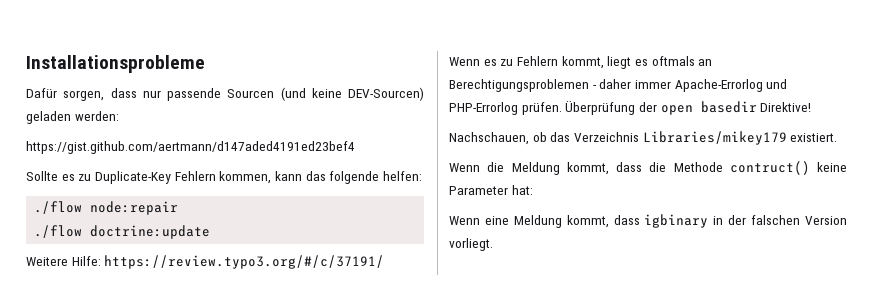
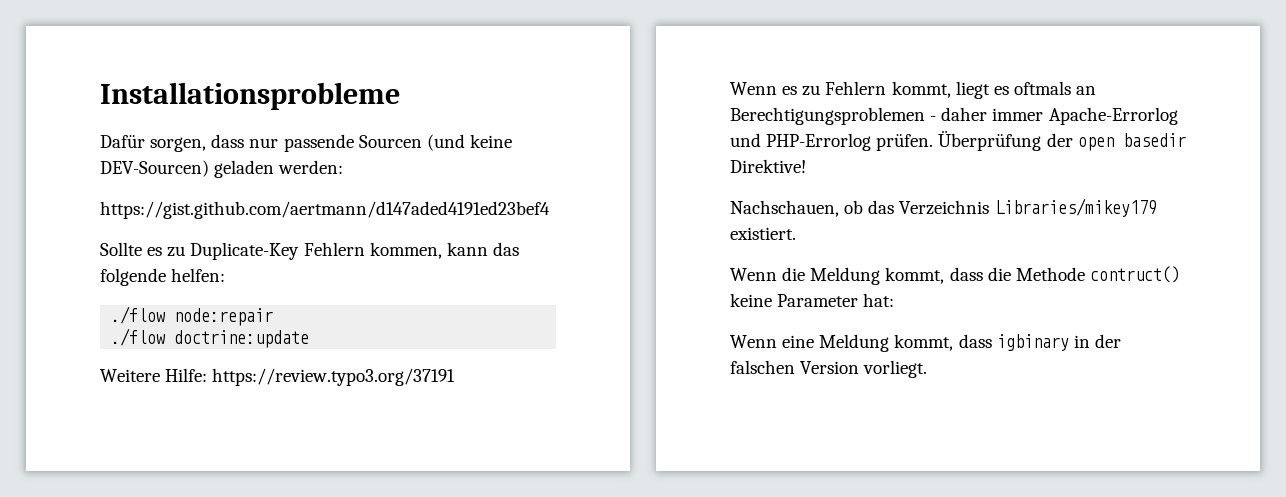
[104,255,385,269] https://review.typo3.org/#/c/37191/ -> [212,368,456,386] https://review.typo3.org/37191

